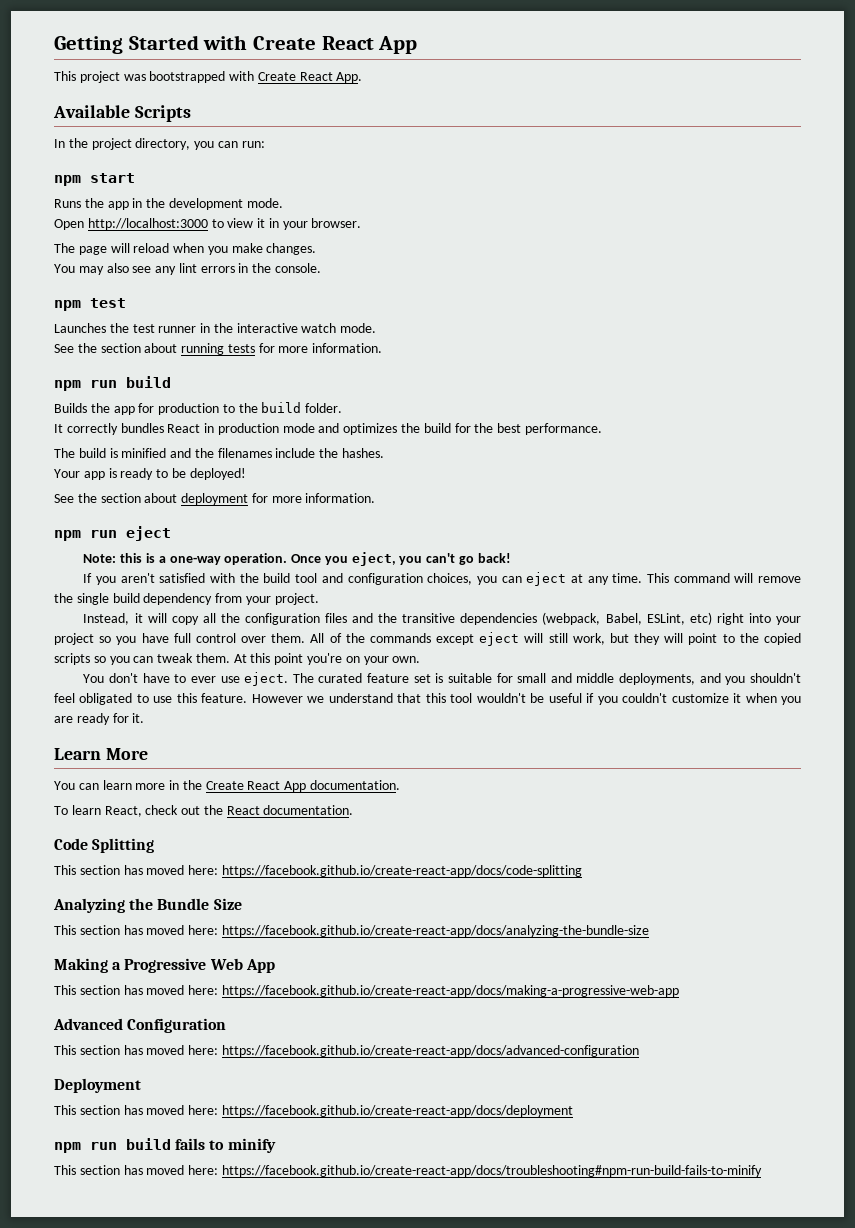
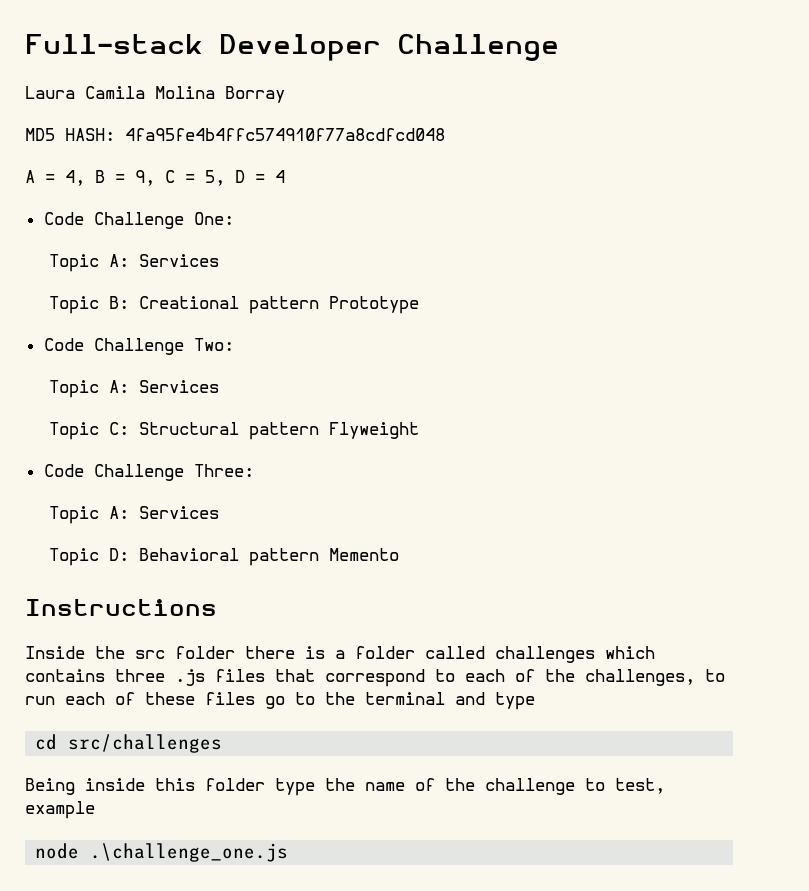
[54,35,418,54] [54,71,363,83] [53,105,191,122] [54,138,265,150] [54,173,135,186] [54,198,283,210] [54,218,362,230] [54,243,317,255] [54,263,322,275] [54,298,126,311] [54,323,377,333] [54,343,383,355] [54,376,171,391] [54,402,343,415] [54,423,602,435] [54,448,385,458] [54,468,246,480] [54,493,376,505] [54,526,171,541] [83,552,511,566] [83,572,802,586] [54,593,319,605] [83,612,802,625] [54,632,801,646] [54,653,421,665] [83,672,801,686] [54,693,802,705] [54,713,145,725] [54,748,148,760] [54,780,401,792] [54,805,354,817] [54,838,155,853] [54,865,582,877] [53,898,242,913] [54,925,649,937] [54,958,275,973] [54,985,679,997] [53,1018,227,1033] [54,1045,639,1057] [54,1078,141,1093] [54,1105,573,1117] [54,1138,276,1153] [54,1165,762,1177] Getting Started with Create React App // This project was bootstrapped with Create React App. // Available Scripts // In the project directory, you can run: // npm start // Runs the app in the development mode. // Open http://localhost:3000 to view it in your browser. // The page will reload when you make changes. // You may also see any lint errors in the console. // npm test // Launches the test runner in the interactive watch mode. // See the section about running tests for more information. // npm run build // Builds the app for production to the build folder. // It correctly bundles React in production mode and optimizes the build for the best performance. // The build is minified and the filenames include the hashes. // Your app is ready to be deployed! // See the section about deployment for more information. // npm run eject // Note: this is a one-way operation. Once you eject, you can't go back! // If you aren't satisfied with the build tool and configuration choices, you can eject at any time. This command will remove the single build dependency from your project. // Instead, it will copy all the configuration files and the transitive dependencies (webpack, Babel, ESLint, etc) right into your project so you have full control over them. All of the commands except eject will still work, but they will point to the copied scripts so you can tweak them. At this point you're on your own. // You don't have to ever use eject. The curated feature set is suitable for small and middle deployments, and you shouldn't feel obligated to use this feature. However we understand that this tool wouldn't be useful if you couldn't customize it when you are ready for it. // Learn More // You can learn more in the Create React App documentation. // To learn React, check out the React documentation. // Code Splitting // This section has moved here: https://facebook.github.io/create-react-app/docs/code-splitting // Analyzing the Bundle Size // This section has moved here: https://facebook.github.io/create-react-app/docs/analyzing-the-bundle-size // Making a Progressive Web App // This section has moved here: https://facebook.github.io/create-react-app/docs/making-a-progressive-web-app // Advanced Configuration // This section has moved here: https://facebook.github.io/create-react-app/docs/advanced-configuration // Deployment // This section has moved here: https://facebook.github.io/create-react-app/docs/deployment // npm run build fails to minify // This section has moved here: https://facebook.github.io/create-react-app/docs/troubleshooting#npm-run-build-fails-to-minify -> [25,34,559,61] [25,86,285,103] [25,128,445,141] [25,170,285,186] [43,212,234,229] [49,254,220,272] [49,296,420,314] [43,338,234,355] [49,380,220,398] [49,422,420,440] [43,464,254,481] [49,506,220,524] [49,548,400,566] [25,599,217,616] [25,646,655,663] [25,669,725,687] [25,692,535,710] [35,734,223,753] [25,778,665,796] [25,801,95,819] [35,843,289,862] Full-stack Developer Challenge // Laura Camila Molina Borray // MD5 HASH: 4fa95fe4b4ffc574910f77a8cdfcd048 // A = 4, B = 9, C = 5, D = 4 // Code Challenge One: // Topic A: Services // Topic B: Creational pattern Prototype // Code Challenge Two: // Topic A: Services // Topic C: Structural pattern Flyweight // Code Challenge Three: // Topic A: Services // Topic D: Behavioral pattern Memento // Instructions // Inside the src folder there is a folder called challenges which contains three .js files that correspond to each of the challenges, to run each of these files go to the terminal and type // cd src/challenges // Being inside this folder type the name of the challenge to test, example // node .\challenge_one.js

